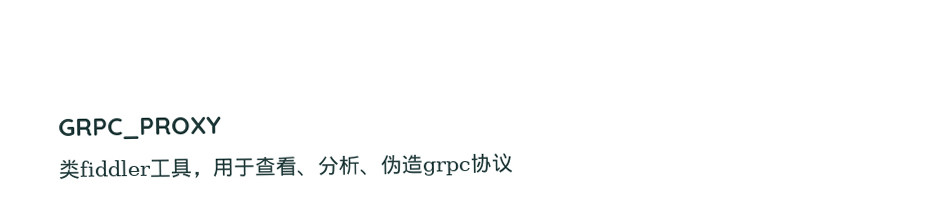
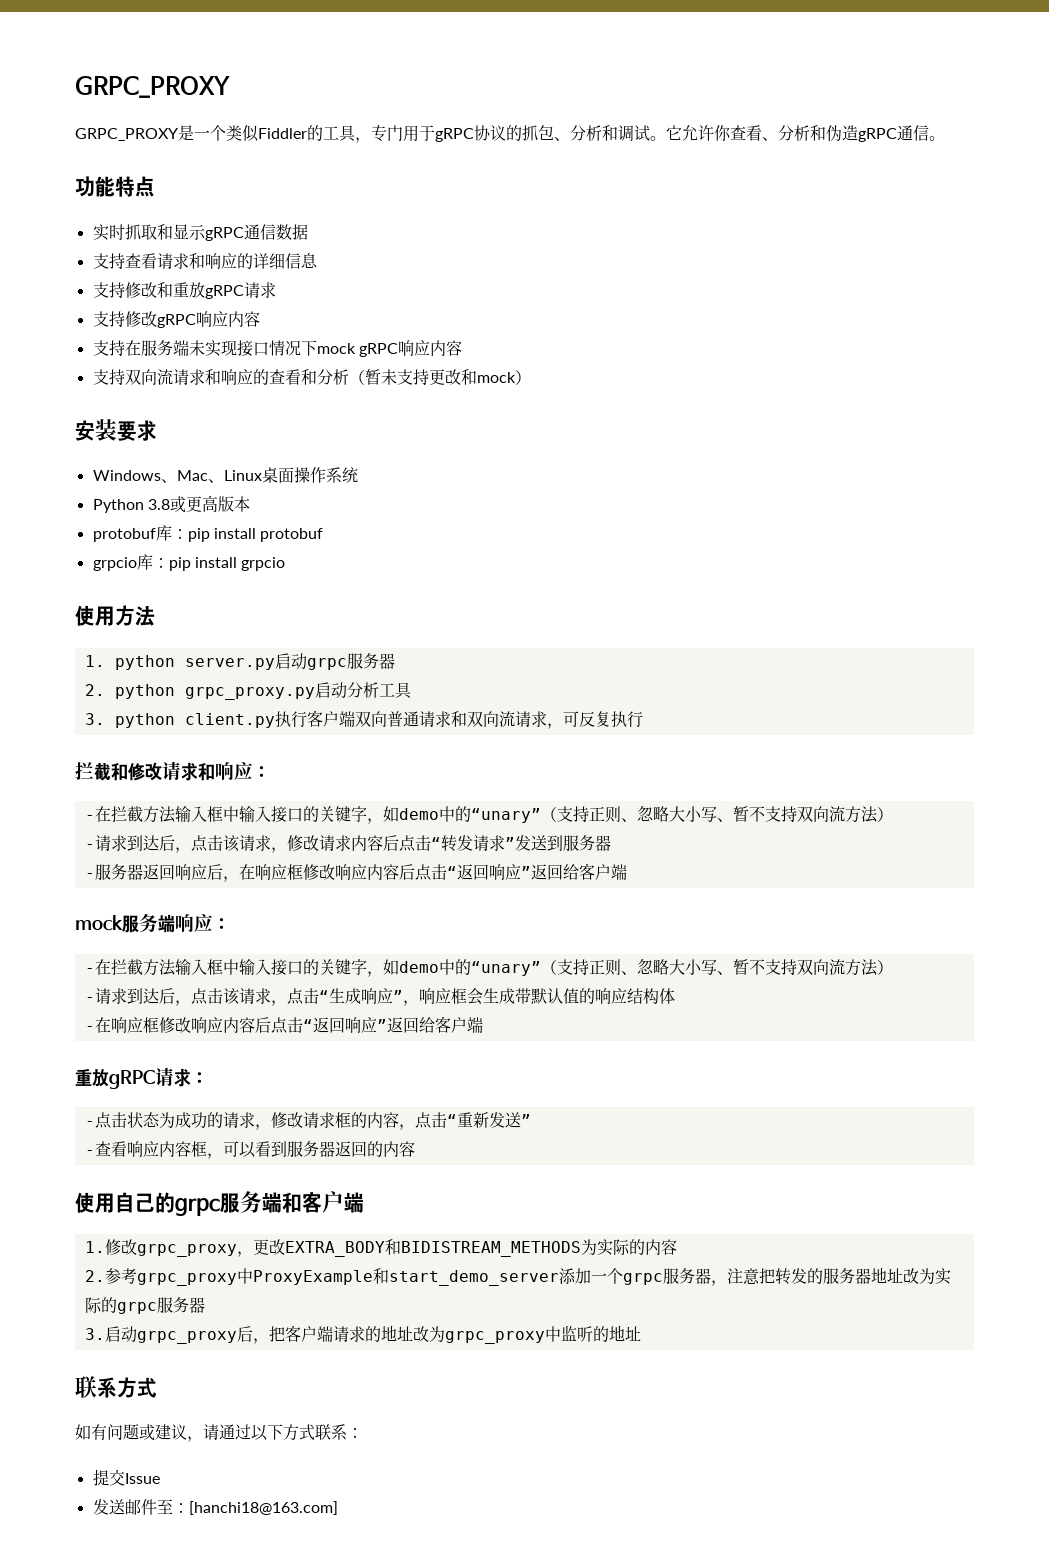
[58,153,513,180] 类fiddler工具，用于查看、分析、伪造grpc协议 -> [75,125,945,143] [75,176,155,197] [92,224,308,241] [92,253,318,269] [92,282,276,299] [92,311,260,328] [92,340,462,357] [92,369,531,385] [75,419,157,441] [92,467,358,483] [92,495,250,513] [92,525,324,542] [92,554,286,571] [75,605,155,626] [84,653,395,670] [84,682,412,700] [84,710,643,729] [75,761,270,781] [84,806,893,824] [84,835,611,853] [84,863,627,882] [75,914,230,933] [84,959,893,977] [84,988,675,1006] [84,1016,483,1034] [75,1067,208,1089] [84,1112,531,1130] [84,1141,415,1159] [75,1191,364,1216] [84,1239,677,1257] [84,1267,951,1286] [84,1297,205,1314] [84,1325,641,1344] [75,1376,157,1398] [75,1424,363,1442] [92,1469,160,1486] [92,1499,338,1515] GRPC_PROXY是一个类似Fiddler的工具，专门用于gRPC协议的抓包、分析和调试。它允许你查看、分析和伪造gRPC通信。 // 功能特点 // 实时抓取和显示gRPC通信数据 // 支持查看请求和响应的详细信息 // 支持修改和重放gRPC请求 // 支持修改gRPC响应内容 // 支持在服务端未实现接口情况下mock gRPC响应内容 // 支持双向流请求和响应的查看和分析（暂未支持更改和mock） // 安装要求 // Windows、Mac、Linux桌面操作系统 // Python 3.8或更高版本 // protobuf库：pip install protobuf // grpcio库：pip install grpcio // 使用方法 // 1. python server.py启动grpc服务器 // 2. python grpc_proxy.py启动分析工具 // 3. python client.py执行客户端双向普通请求和双向流请求，可反复执行 // 拦截和修改请求和响应： // -在拦截方法输入框中输入接口的关键字，如demo中的“unary”（支持正则、忽略大小写、暂不支持双向流方法） // -请求到达后，点击该请求，修改请求内容后点击“转发请求”发送到服务器 // -服务器返回响应后，在响应框修改响应内容后点击“返回响应”返回给客户端 // mock服务端响应： // -在拦截方法输入框中输入接口的关键字，如demo中的“unary”（支持正则、忽略大小写、暂不支持双向流方法） // -请求到达后，点击该请求，点击“生成响应”，响应框会生成带默认值的响应结构体 // -在响应框修改响应内容后点击“返回响应”返回给客户端 // 重放gRPC请求： // -点击状态为成功的请求，修改请求框的内容，点击“重新发送” // -查看响应内容框，可以看到服务器返回的内容 // 使用自己的grpc服务端和客户端 // 1.修改grpc_proxy，更改EXTRA_BODY和BIDISTREAM_METHODS为实际的内容 // 2.参考grpc_proxy中ProxyExample和start_demo_server添加一个grpc服务器，注意把转发的服务器地址改为实际的grpc服务器 // 3.启动grpc_proxy后，把客户端请求的地址改为grpc_proxy中监听的地址 // 联系方式 // 如有问题或建议，请通过以下方式联系： // 提交Issue // 发送邮件至：[hanchi18@163.com]

